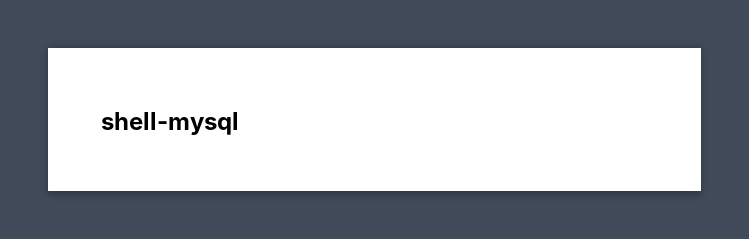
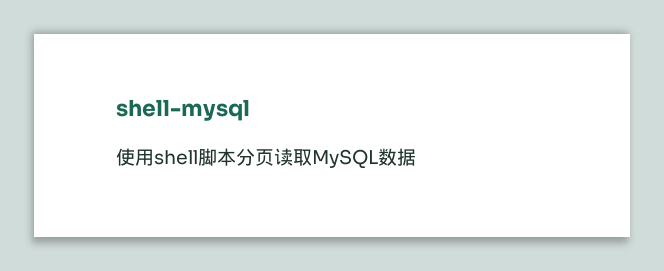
(239, 123) none -> [116,148,416,169] // 使用shell脚本分页读取MySQL数据

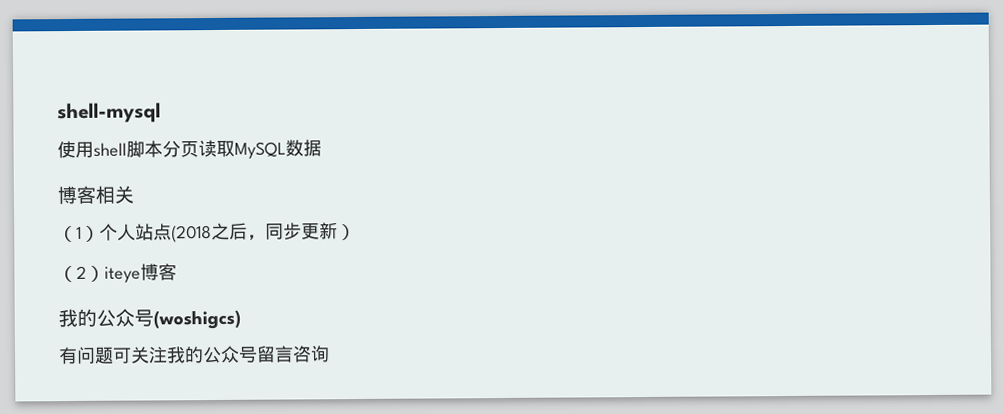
(416, 157) none -> [57,185,134,205] [58,222,356,243] [58,263,177,283] [58,308,241,330] [58,345,330,365] // 博客相关 // （1）个人站点(2018之后，同步更新） // （2）iteye博客 // 我的公众号(woshigcs) // 有问题可关注我的公众号留言咨询

